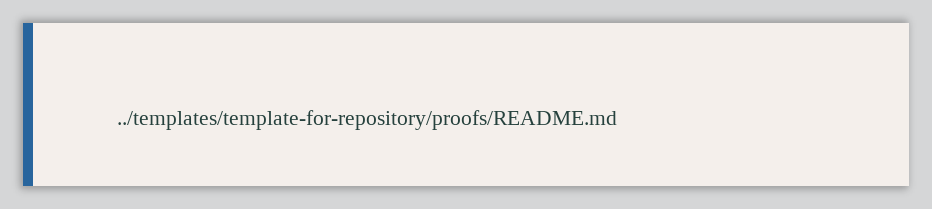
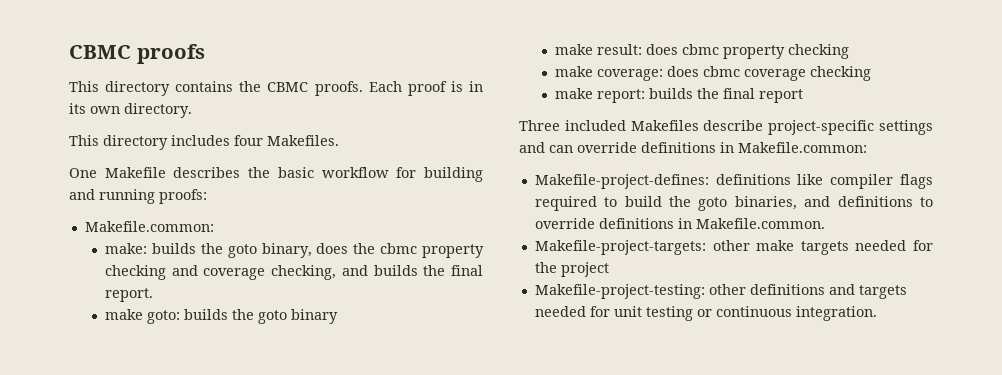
[117,110,617,130] ../templates/template-for-repository/proofs/README.md -> [69,44,205,64] [69,81,483,96] [69,103,192,118] [69,135,339,150] [69,167,484,182] [69,189,207,204] [84,221,214,232] [105,243,485,258] [105,265,484,280] [105,288,154,302] [105,309,339,324] [555,44,850,59] [555,66,872,81] [555,88,804,103] [519,120,933,135] [519,142,867,153] [534,174,933,189] [534,196,933,211] [534,218,825,229] [534,240,933,255] [534,262,609,277] [534,284,907,299] [534,306,877,321] CBMC proofs // This directory contains the CBMC proofs. Each proof is in its own directory. // This directory includes four Makefiles. // One Makefile describes the basic workflow for building and running proofs: // Makefile.common: // make: builds the goto binary, does the cbmc property checking and coverage checking, and builds the final report. // make goto: builds the goto binary // make result: does cbmc property checking // make coverage: does cbmc coverage checking // make report: builds the final report // Three included Makefiles describe project-specific settings and can override definitions in Makefile.common: // Makefile-project-defines: definitions like compiler flags required to build the goto binaries, and definitions to override definitions in Makefile.common. // Makefile-project-targets: other make targets needed for the project // Makefile-project-testing: other definitions and targets needed for unit testing or continuous integration.

